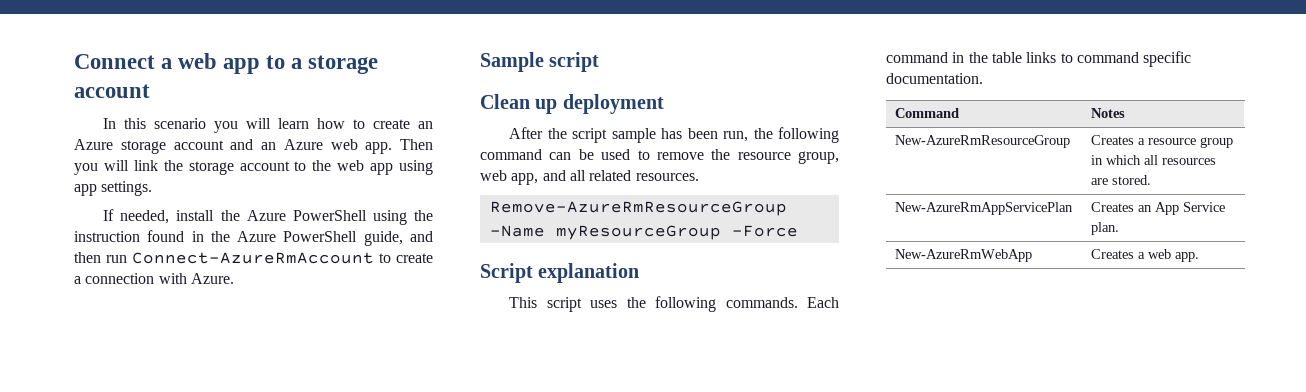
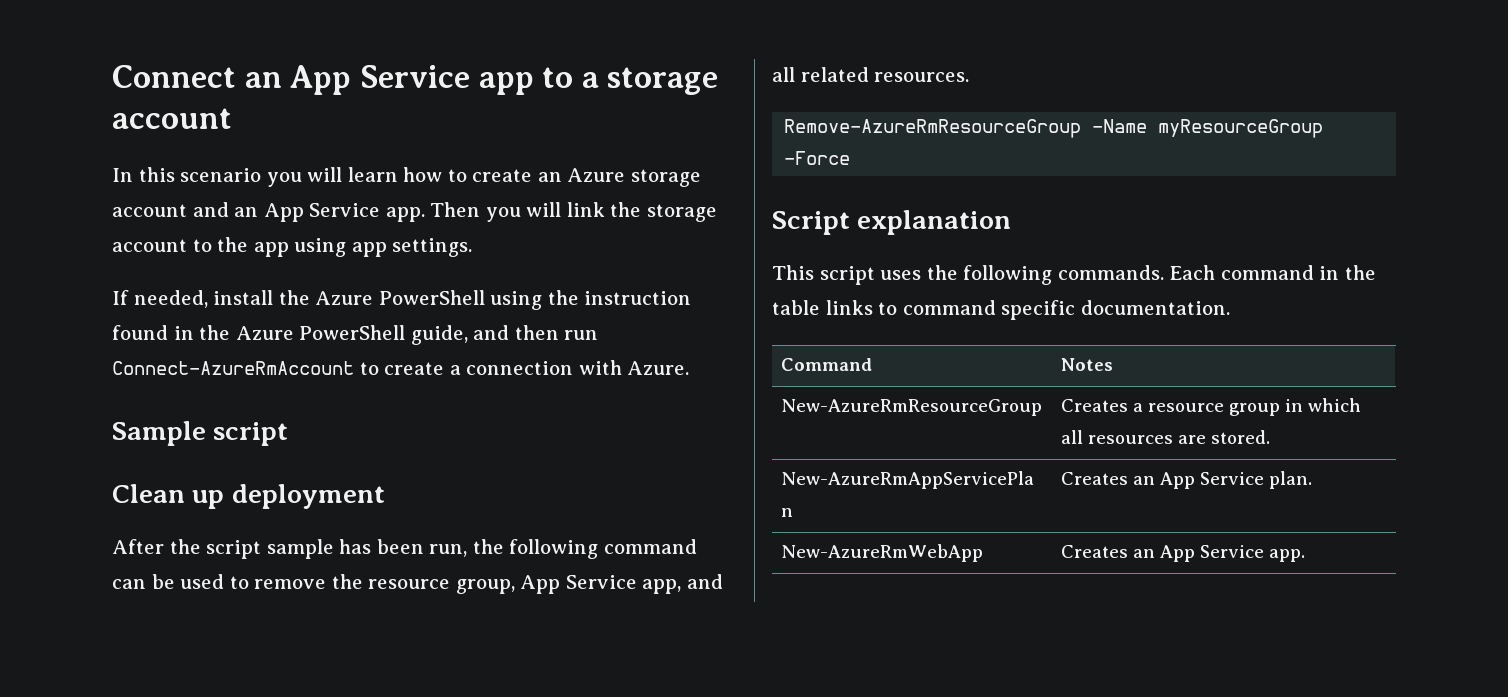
[161,53,218,69] a web -> [244,65,470,95] an App Service
[283,139,358,150] Azure web -> [263,203,381,222] App Service
[337,160,365,171] web -> (249, 244) none
[480,170,507,181] web -> [520,575,637,594] App Service
[1138,249,1172,259] a web -> [1132,545,1264,562] an App Service

